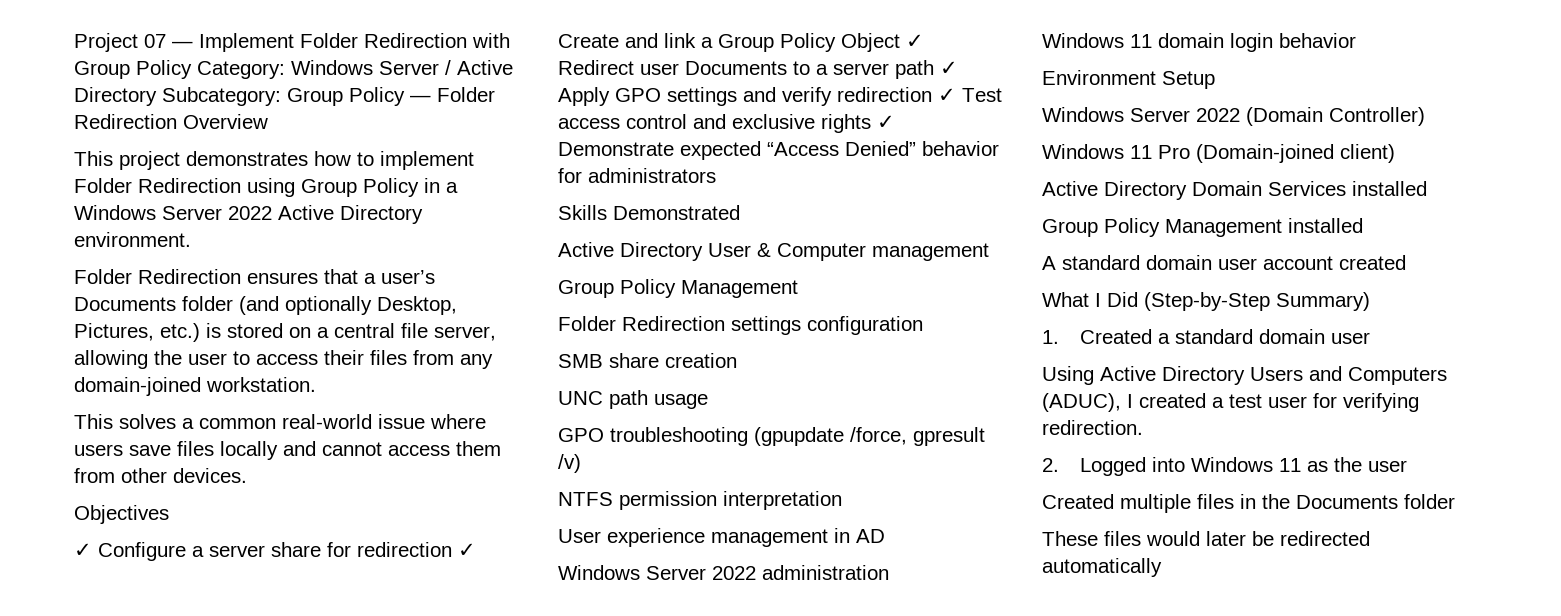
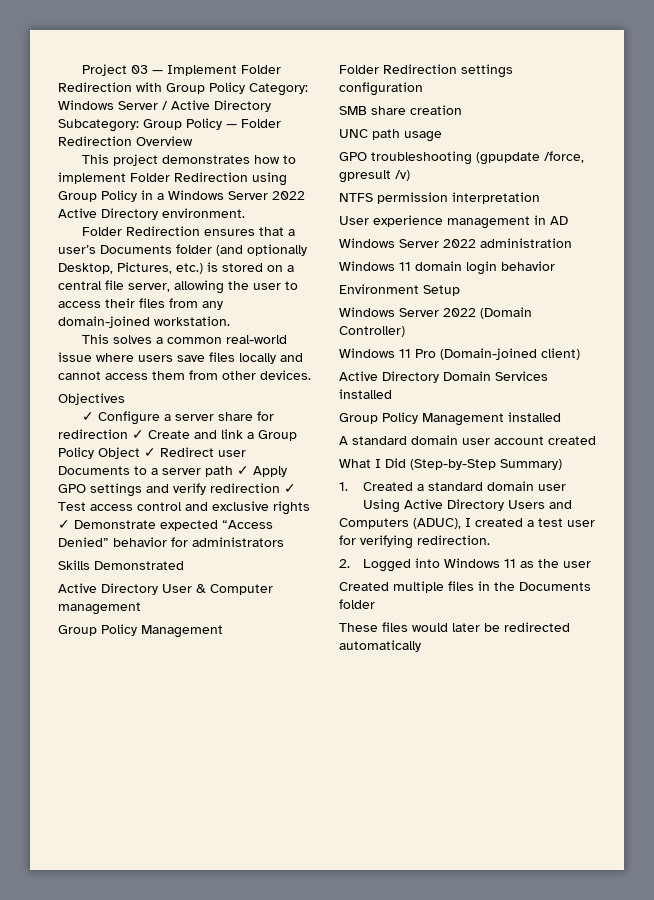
[144,34,166,48] 07 -> [131,65,149,74] 03

